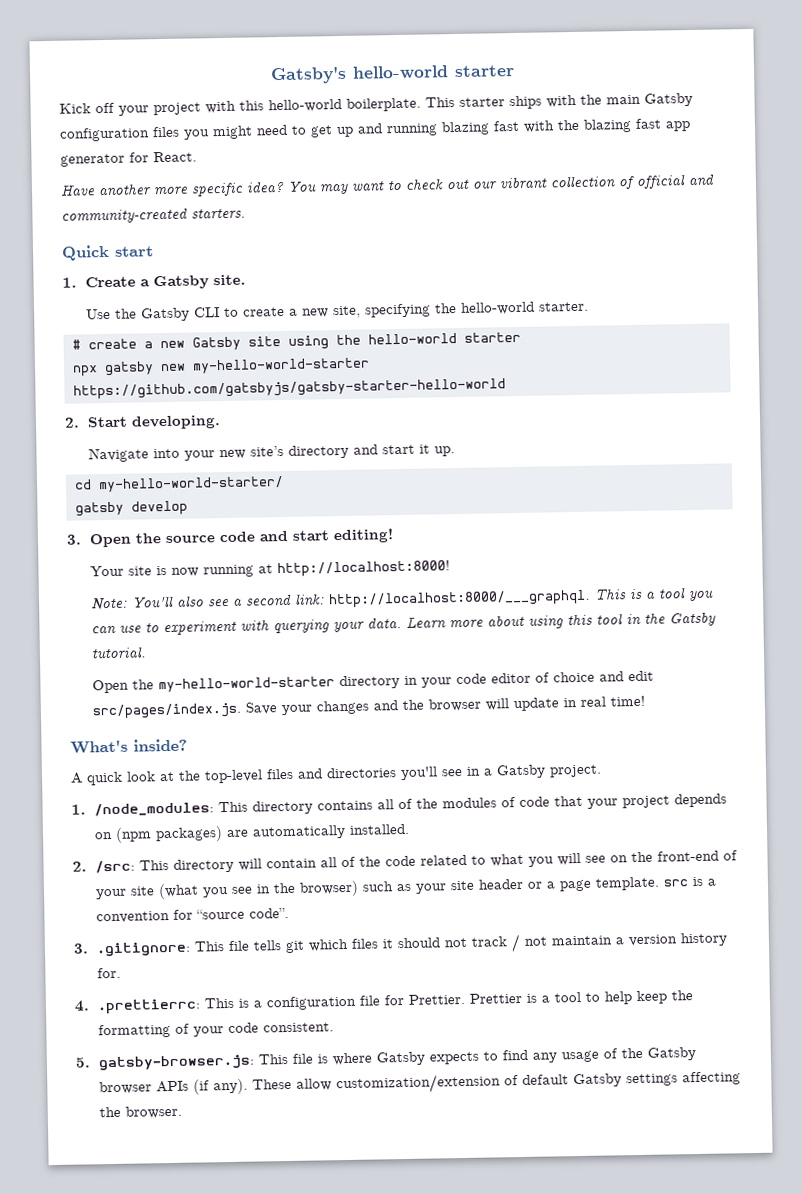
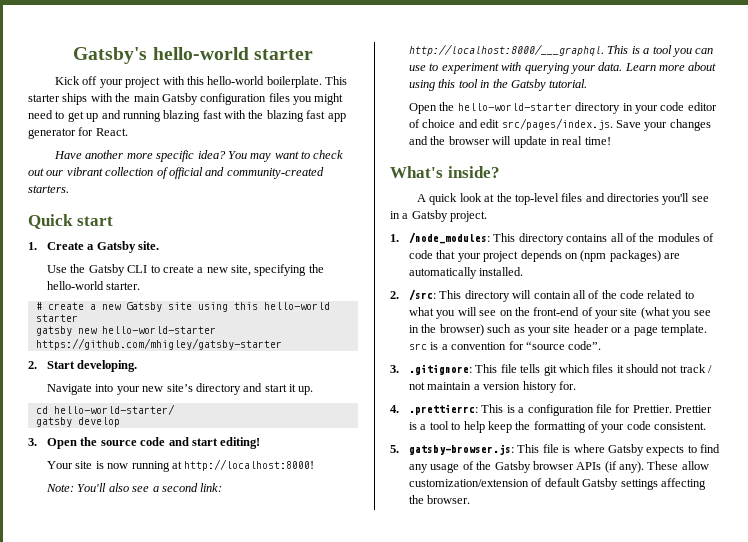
[335,331,521,346] [71,365,98,377] the hello-world starter // npx -> [233,302,330,310] [35,314,78,322] this hello-world starter //
[191,357,370,374] [72,378,506,400] my-hello-world-starter https://github.com/gatsbyjs/gatsby-starter-hello-world -> [101,326,216,334] [35,338,282,350] hello-world-starter https://github.com/mhigley/gatsby-starter
[97,476,284,493] my-hello-world-starter/ -> [53,404,175,415] hello-world-starter/
[157,676,335,693] my-hello-world-starter -> [457,103,572,111] hello-world-starter

